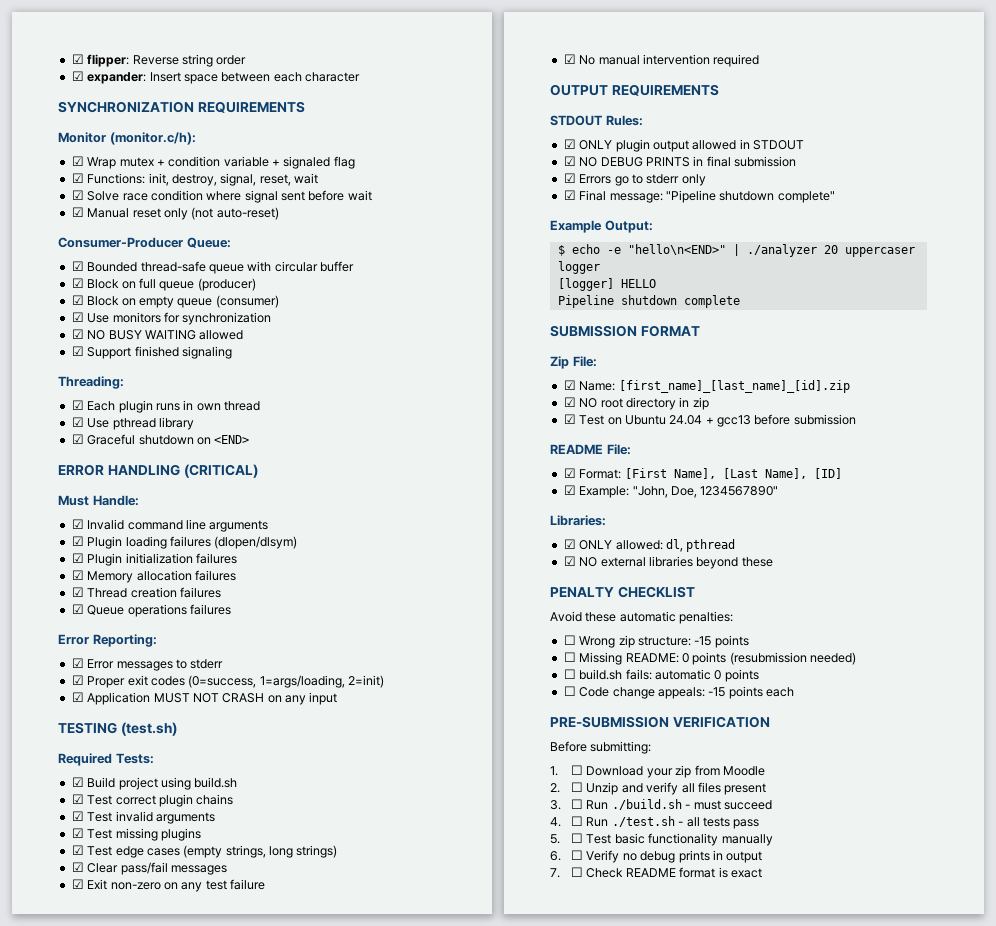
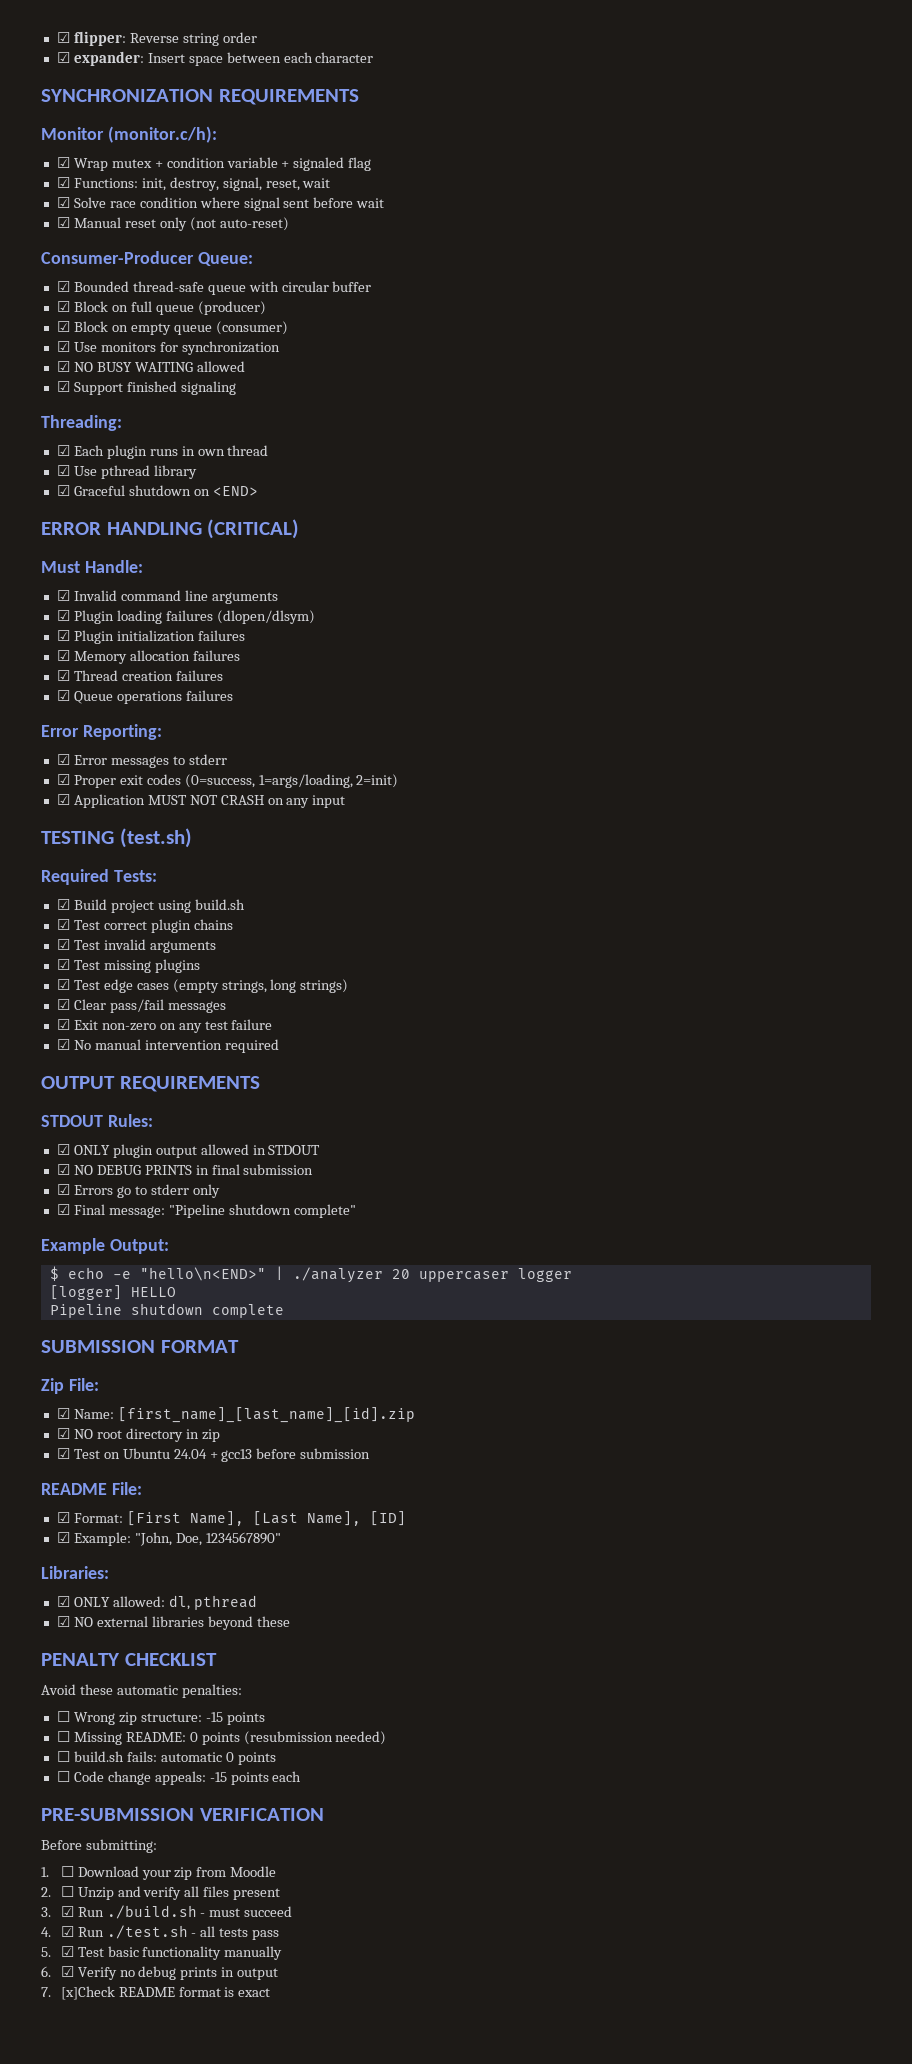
[571,799,584,809] ☐ -> [60,1906,74,1917] ☑
[571,816,584,826] ☐ -> [60,1926,74,1937] ☑
[571,833,584,843] ☐ -> [60,1946,74,1957] ☑
[571,850,584,860] ☐ -> [60,1966,74,1977] ☑
[571,867,624,878] ☐ Check -> [60,1986,115,2000] [x]Check

